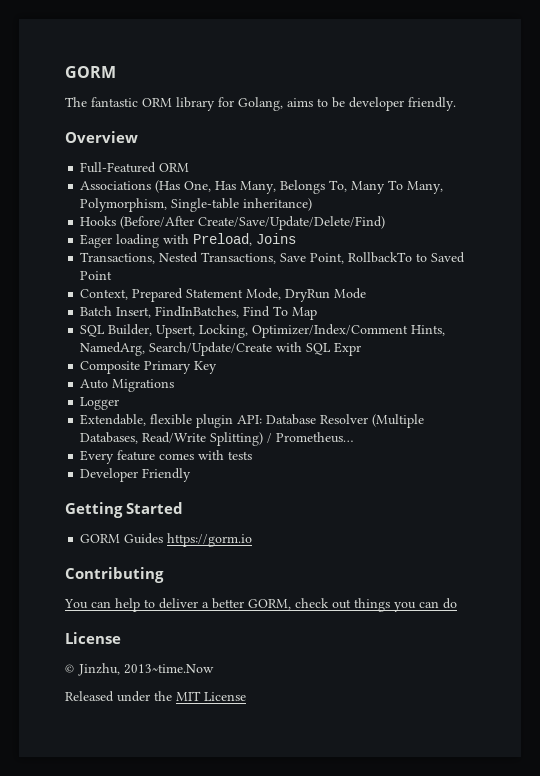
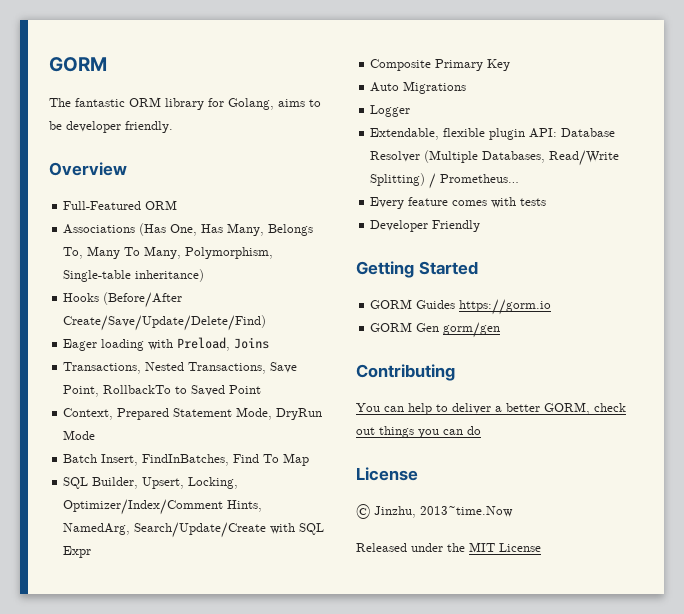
(253, 540) none -> [370,322,501,338] // GORM Gen gorm/gen

